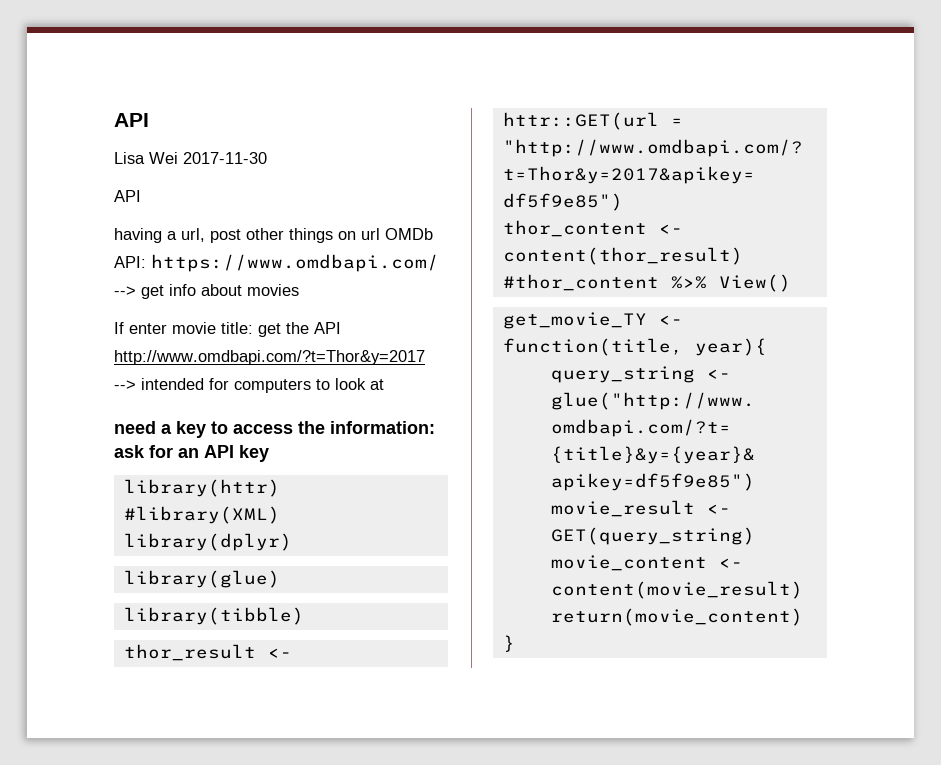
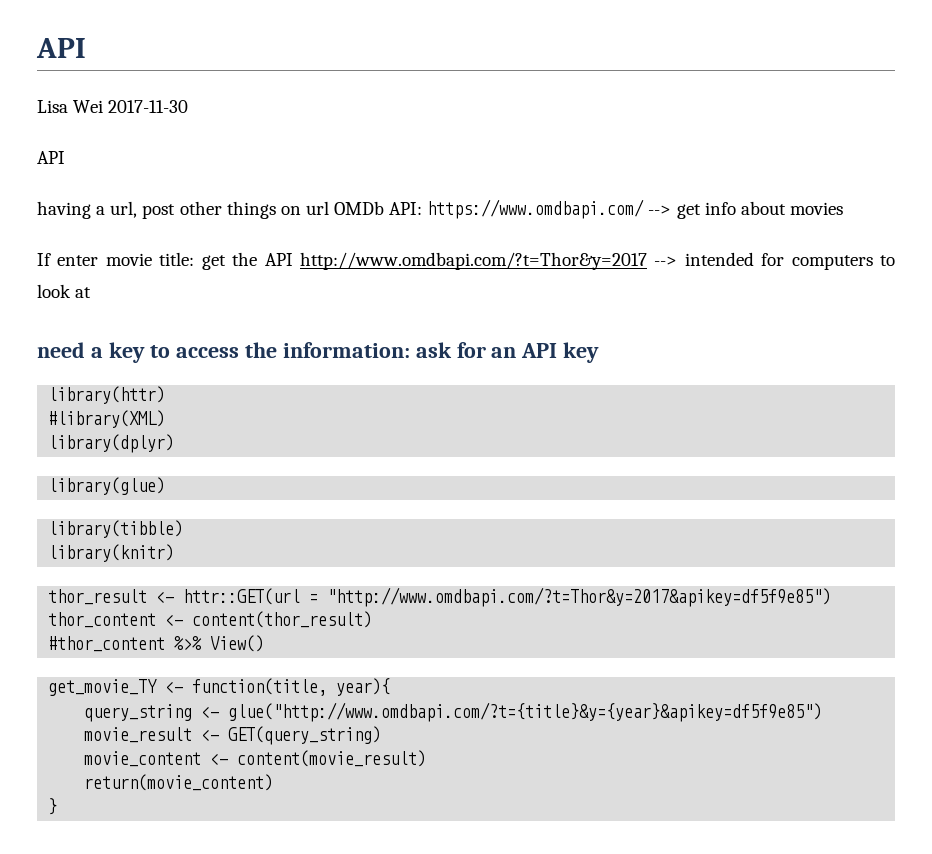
(304, 616) none -> [48,544,175,562] // library(knitr)

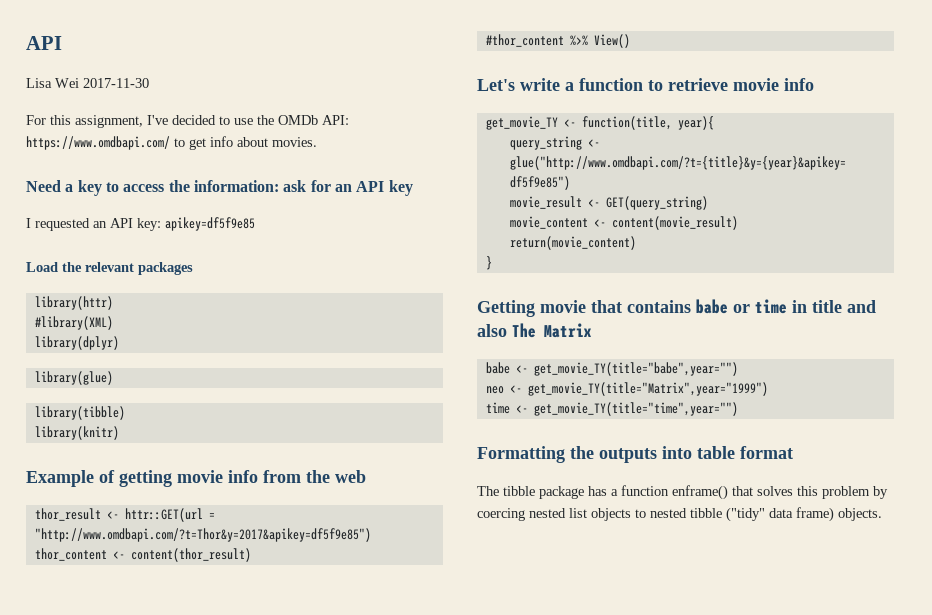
[37,151,65,164] [37,201,329,219] API // having a url, post other things on url -> [26,115,274,128] For this assignment, I've decided to use the
[648,205,672,215] --> -> [174,138,185,147] to
[789,202,843,215] [37,252,895,270] [37,284,92,298] [37,342,85,358] movies // If enter movie title: get the API http://www.omdbapi.com/?t=Thor&y=2017 --> intended for computers to look at // need -> [272,137,317,147] [26,180,61,192] movies. // Need
(600, 352) none -> [26,217,255,231] [26,262,193,275] // I requested an API key: apikey=df5f9e85 // Load the relevant packages
(175, 553) none -> [26,470,366,487] // Example of getting movie info from the web
(265, 643) none -> [477,78,814,91] // Let's write a function to retrieve movie info
(58, 806) none -> [477,299,876,317] [477,323,592,338] [485,362,738,376] [485,382,768,396] [485,402,738,416] [477,446,793,463] [477,485,888,500] [477,507,882,522] // Getting movie that contains babe or time in title and also The Matrix // babe <- get_movie_TY(title="babe",year="") // neo <- get_movie_TY(title="Matrix",year="1999") // time <- get_movie_TY(title="time",year="") // Formatting the outputs into table format // The tibble package has a function enframe() that solves this problem by coercing nested list objects to nested tibble ("tidy" data frame) objects.

